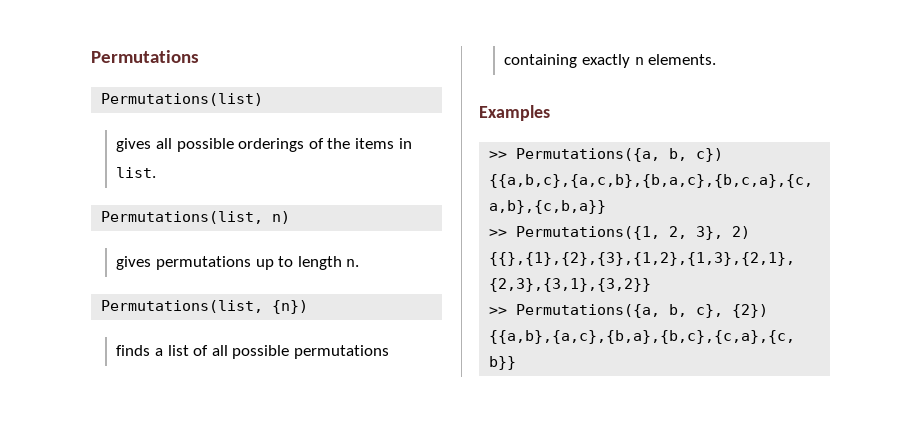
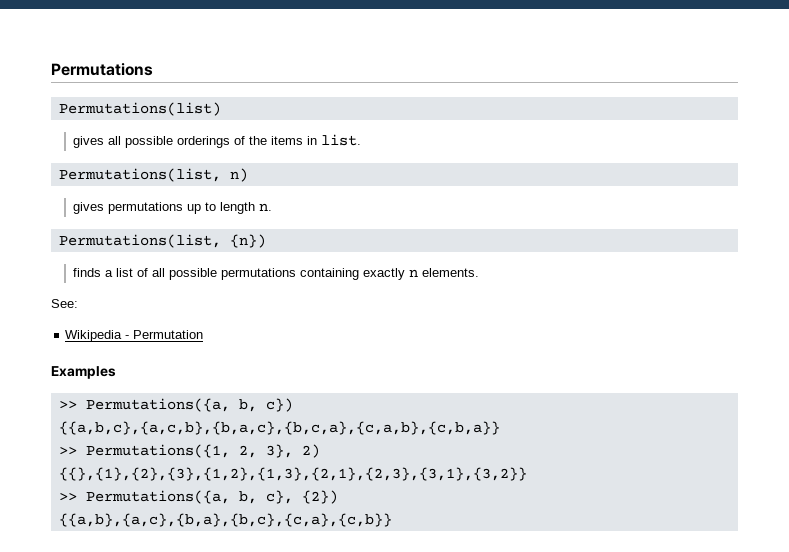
(717, 59) none -> [51,299,78,308] [65,330,204,342] // See: // Wikipedia - Permutation

